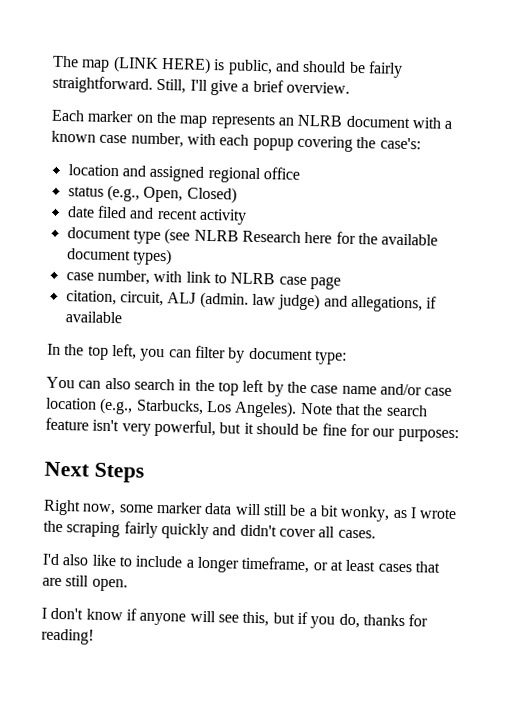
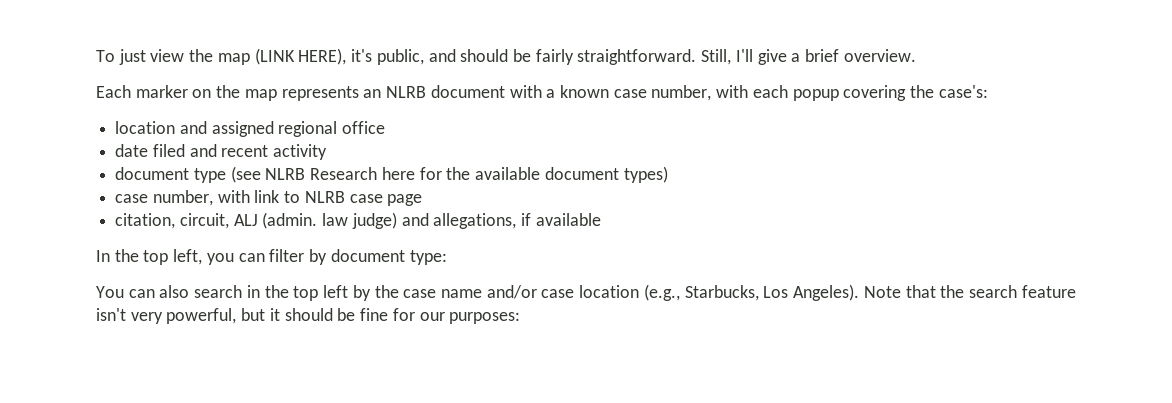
[52,55,226,74] The map (LINK HERE) is -> [96,48,373,65] To just view the map (LINK HERE), it's
[67,184,237,204] // status (e.g., Open, Closed) -> (386, 127) none
[44,461,144,483] [43,499,458,522] [43,520,376,540] [42,553,440,574] [42,575,128,592] [41,607,429,629] [41,628,94,645] // Next Steps // Right now, some marker data will still be a bit wonky, as I wrote the scraping fairly quickly and didn't cover all cases. // I'd also like to include a longer timeframe, or at least cases that are still open. // I don't know if anyone will see this, but if you do, thanks for reading! -> (521, 318) none

